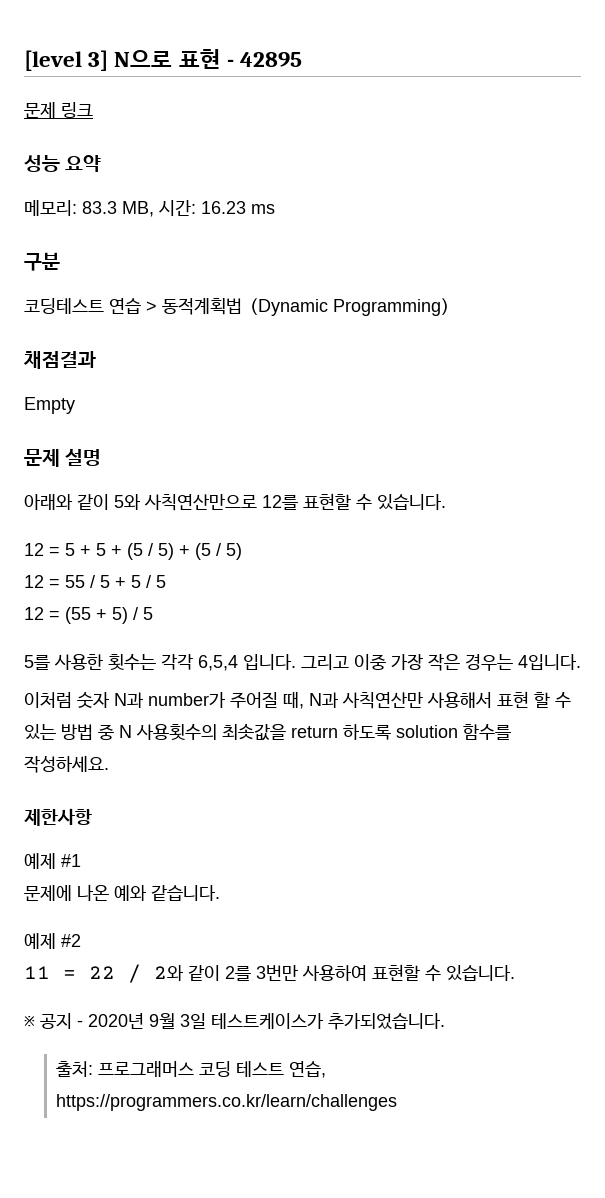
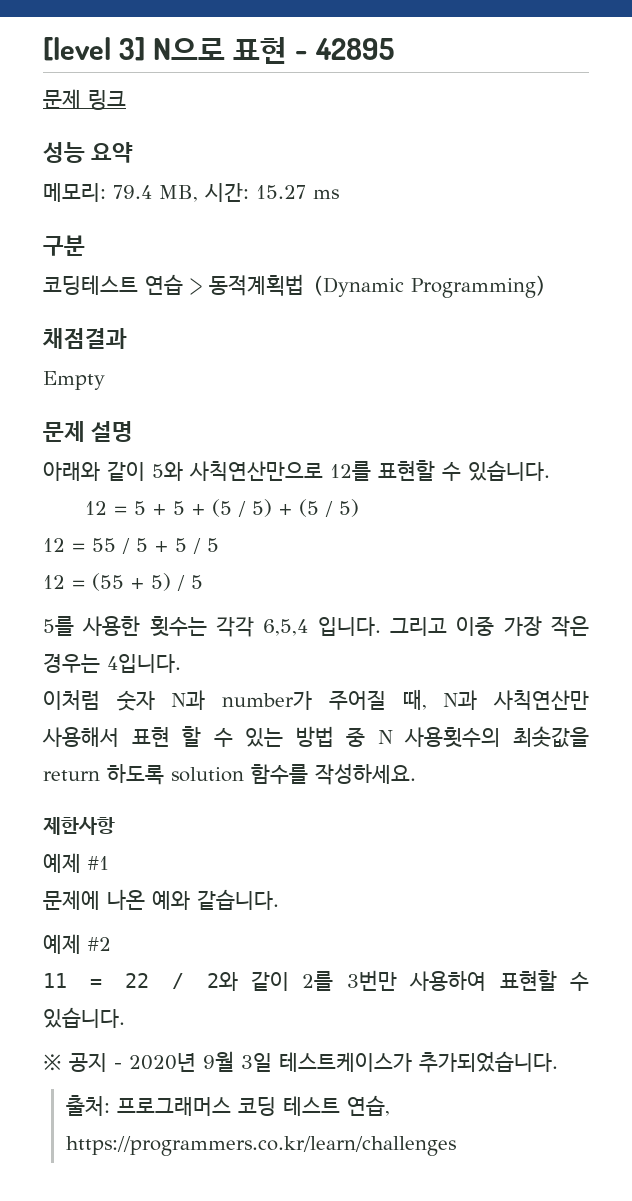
[82,201,117,214] 83.3 -> [113,185,152,199] 79.4
[201,201,246,214] 16.23 -> [256,185,306,199] 15.27

